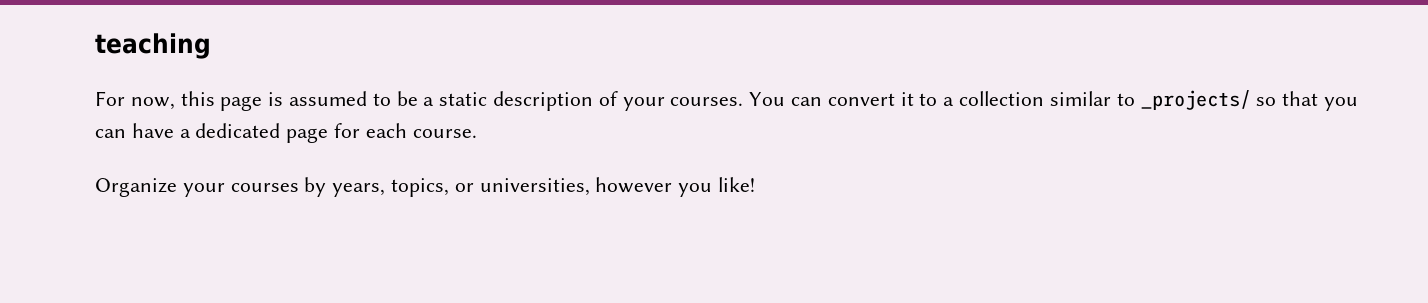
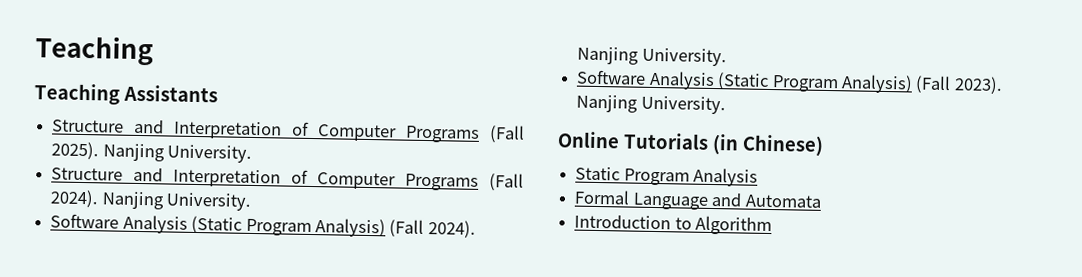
[95,33,211,59] [95,90,1358,111] [95,123,477,143] [95,177,756,197] teaching // For now, this page is assumed to be a static description of your courses. You can convert it to a collection similar to _projects/ so that you can have a dedicated page for each course. // Organize your courses by years, topics, or universities, however you like! -> [35,35,154,66] [34,83,218,105] [52,119,525,143] [51,141,253,163] [51,167,524,191] [50,189,252,211] [50,213,476,238] [577,46,727,67] [576,69,1003,95] [576,94,726,115] [557,131,824,156] [575,166,759,187] [574,189,822,210] [574,214,773,236] Teaching // Teaching Assistants // Structure and Interpretation of Computer Programs (Fall 2025). Nanjing University. // Structure and Interpretation of Computer Programs (Fall 2024). Nanjing University. // Software Analysis (Static Program Analysis) (Fall 2024). Nanjing University. // Software Analysis (Static Program Analysis) (Fall 2023). Nanjing University. // Online Tutorials (in Chinese) // Static Program Analysis // Formal Language and Automata // Introduction to Algorithm

